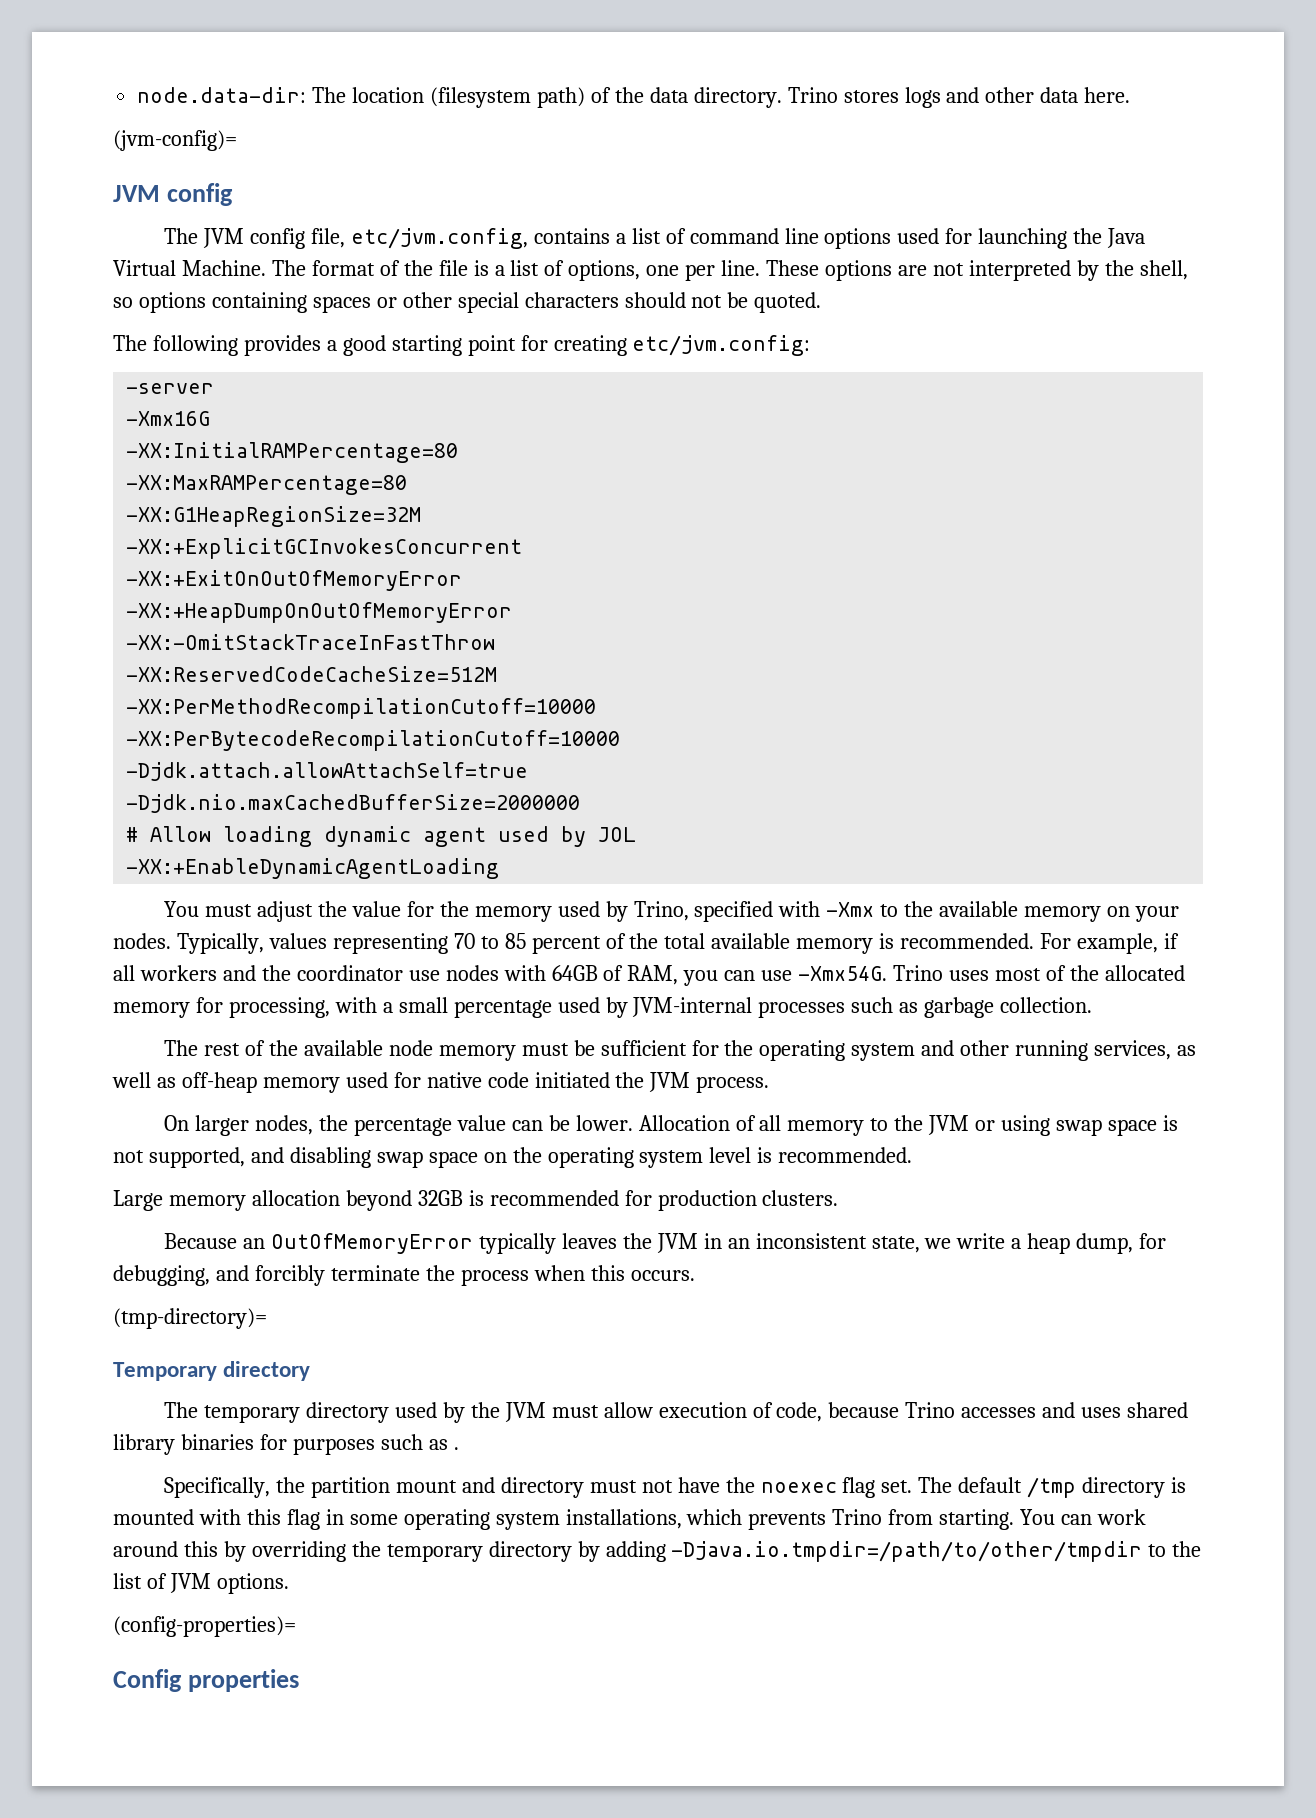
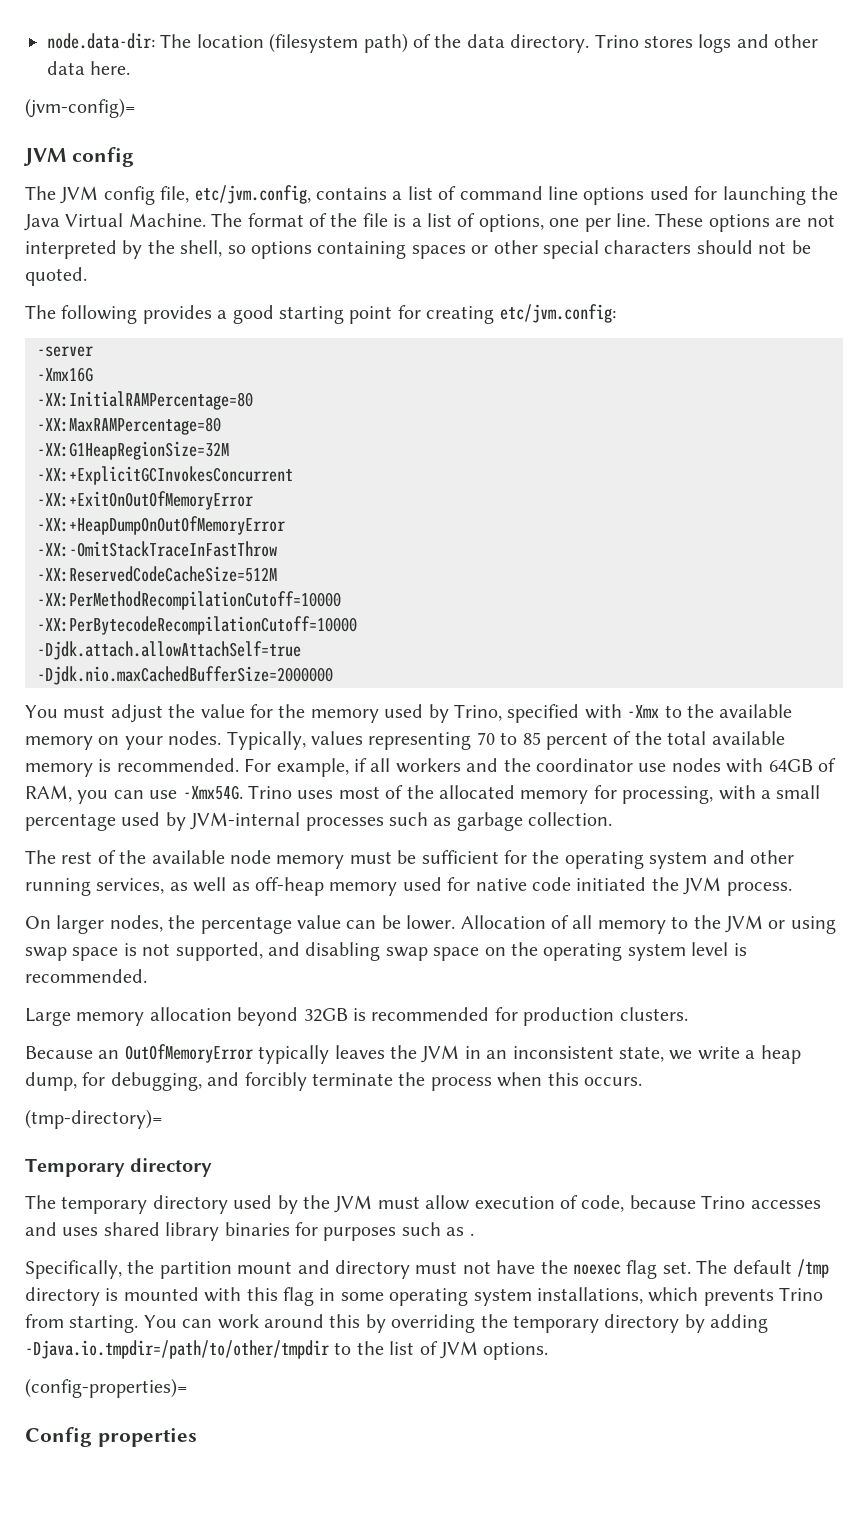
[126,826,637,847] [126,858,500,879] // # Allow loading dynamic agent used by JOL // -XX:+EnableDynamicAgentLoading -> (333, 675) none

